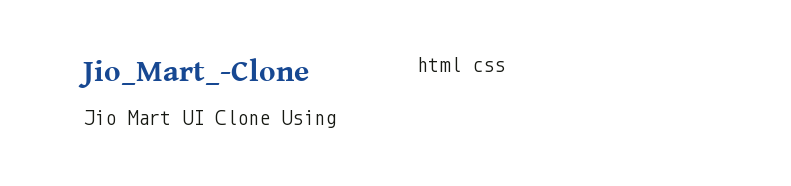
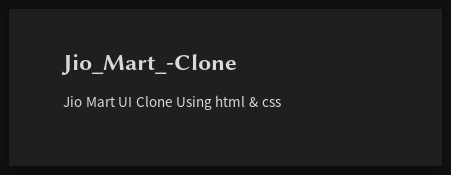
(461, 64) none -> [248,97,258,107] &

